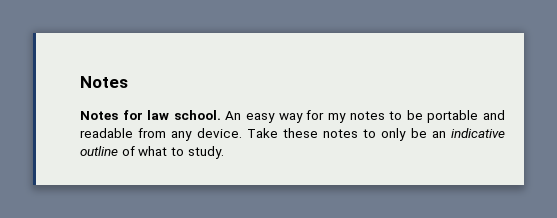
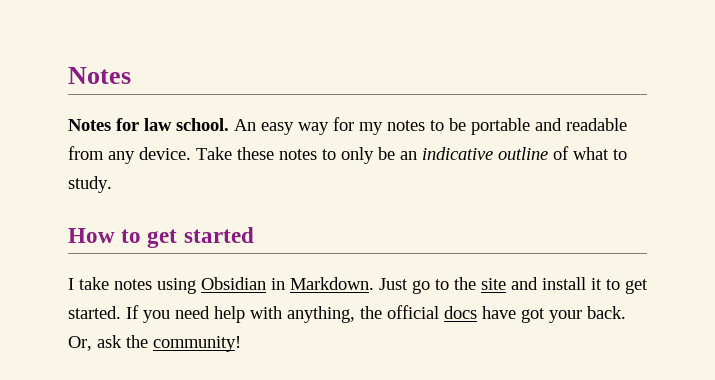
(224, 152) none -> [68,227,254,248] [68,277,648,294] [68,305,626,323] [68,335,241,352] // How to get started // I take notes using Obsidian in Markdown. Just go to the site and install it to get started. If you need help with anything, the official docs have got your back. Or, ask the community!

